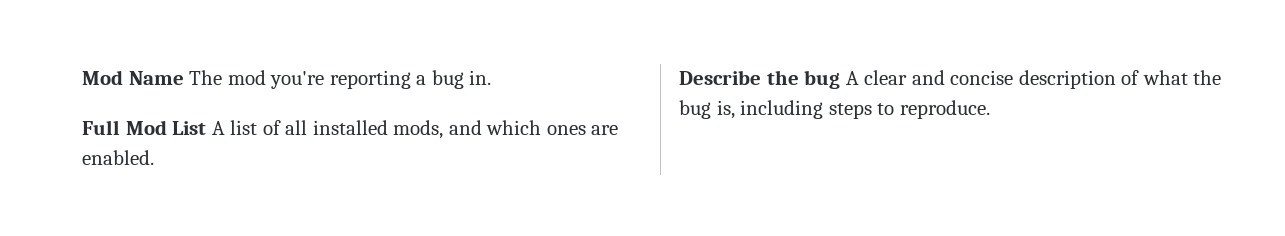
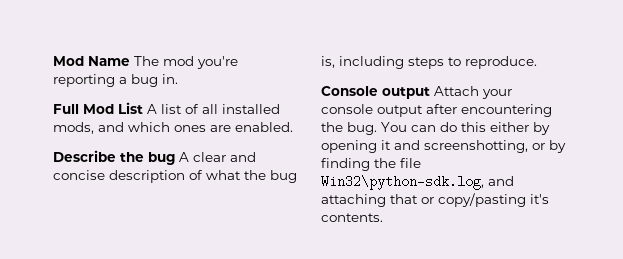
(990, 109) none -> [321,86,512,99] [321,104,552,117] [321,122,550,135] [321,140,566,153] [321,158,421,171] [321,175,514,190] [321,193,549,207] [321,213,383,222] // Console output Attach your console output after encountering the bug. You can do this either by opening it and screenshotting, or by finding the file Win32\python-sdk.log, and attaching that or copy/pasting it's contents.

